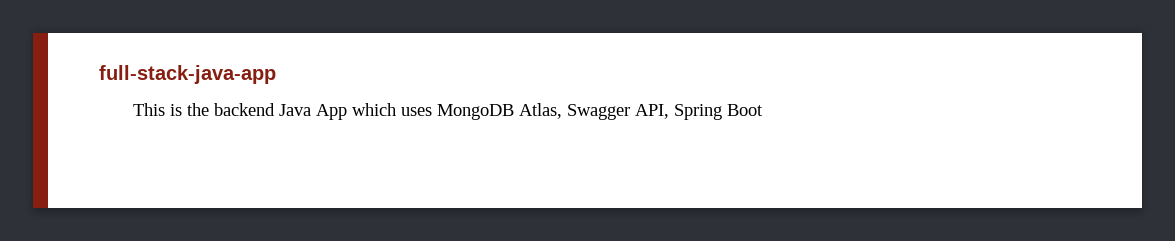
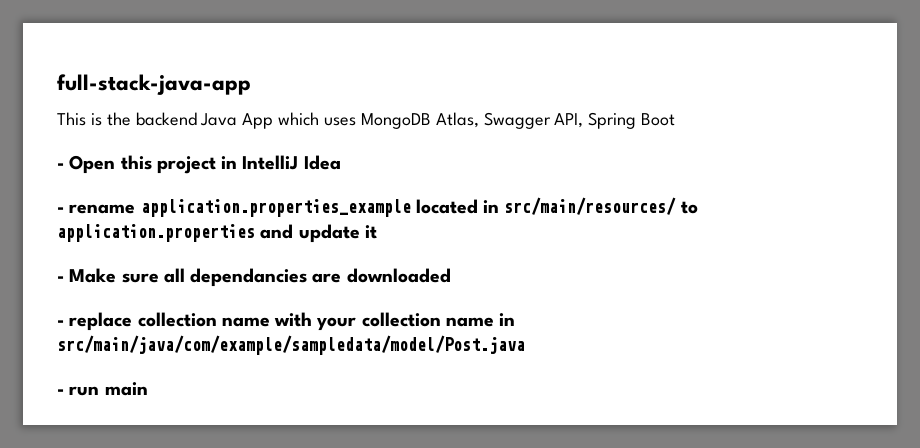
(764, 110) none -> [57,155,341,174] [57,197,698,217] [57,224,377,243] [57,268,451,287] [57,312,516,331] [57,335,525,355] [57,382,148,396] // - Open this project in IntelliJ Idea // - rename application.properties_example located in src/main/resources/ to application.properties and update it // - Make sure all dependancies are downloaded // - replace collection name with your collection name in src/main/java/com/example/sampledata/model/Post.java // - run main

